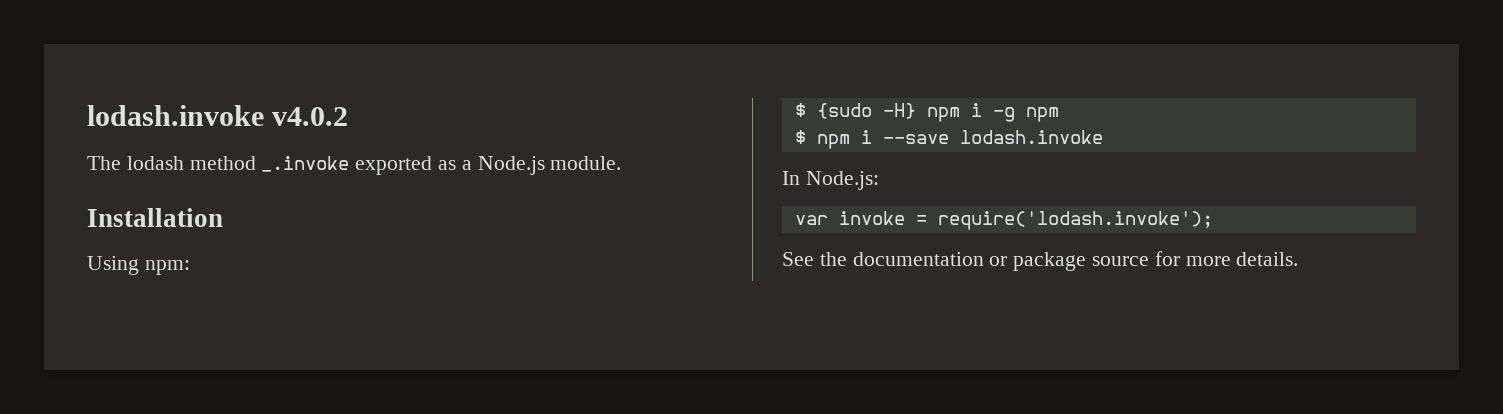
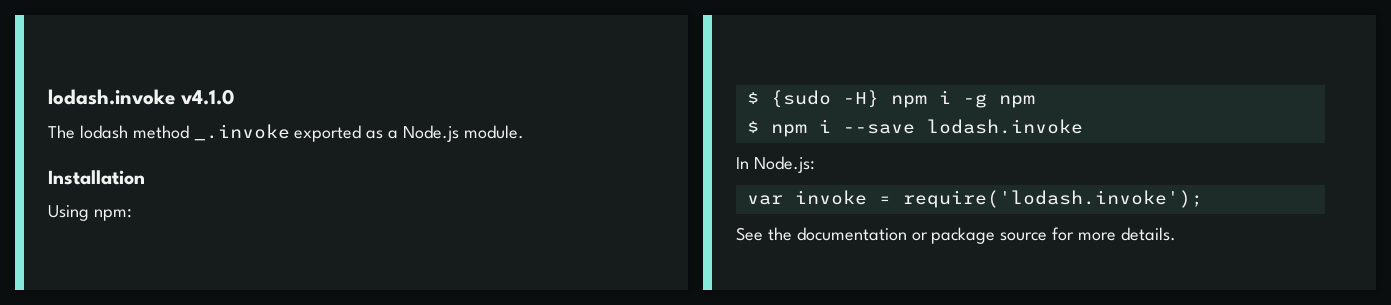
[87,105,349,126] lodash.invoke v4.0.2 -> [48,89,234,105] lodash.invoke v4.1.0

